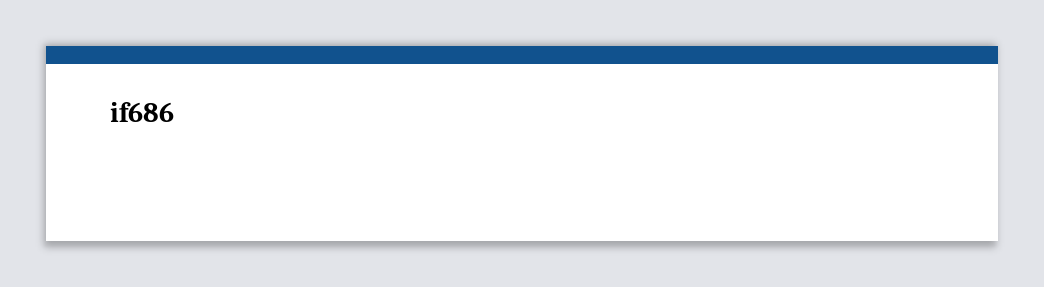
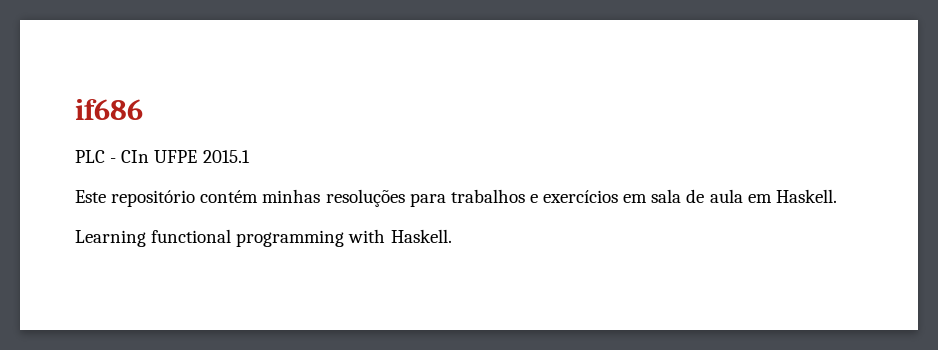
(174, 112) none -> [75,150,250,163] [75,189,837,207] [75,229,452,247] // PLC - CIn UFPE 2015.1 // Este repositório contém minhas resoluções para trabalhos e exercícios em sala de aula em Haskell. // Learning functional programming with Haskell.

